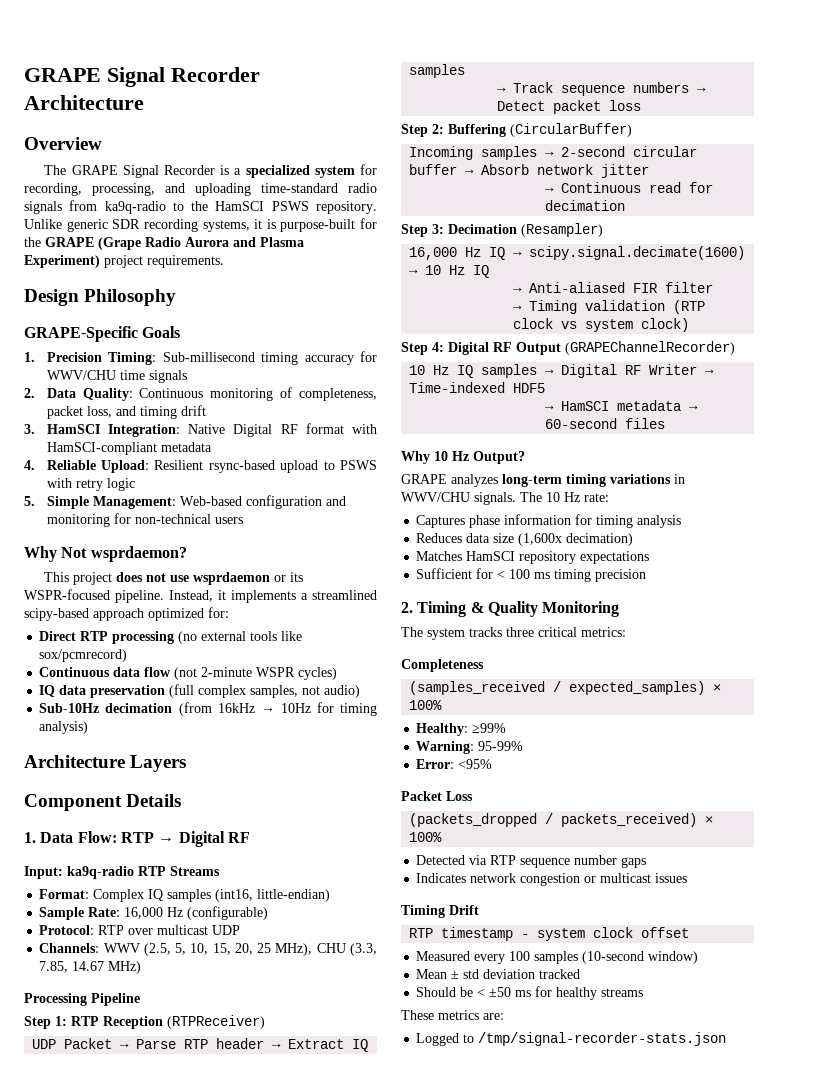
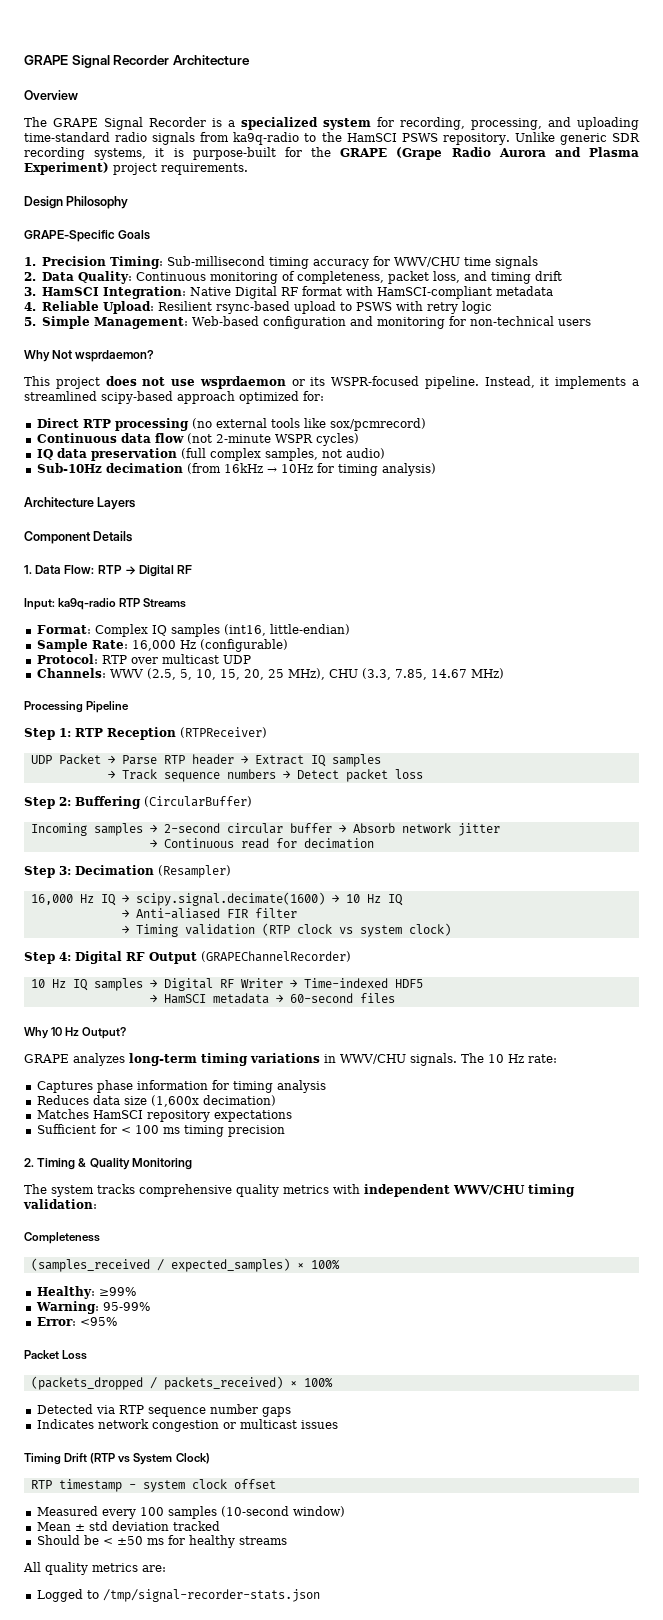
[506,627,626,637] three critical metrics: -> [139,1184,575,1197] [23,1199,97,1209] comprehensive quality metrics with independent WWV/CHU timing validation:
(479, 910) none -> [90,1453,210,1465] (RTP vs System Clock)
[401,1010,434,1020] These -> [23,1562,88,1575] All quality

